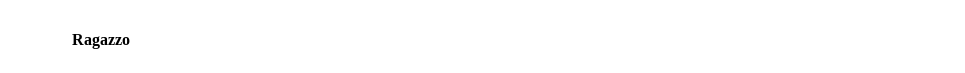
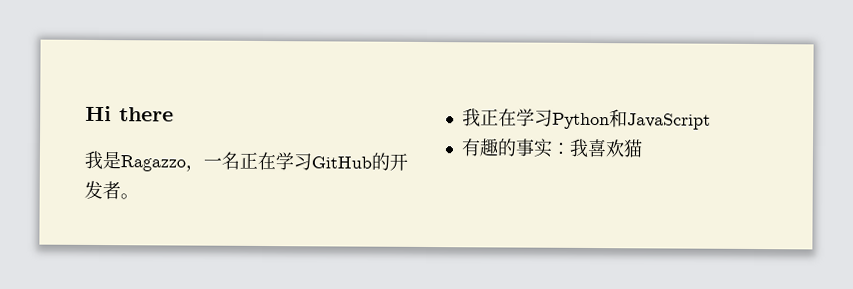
[72,34,130,49] Ragazzo -> [85,105,174,122] [84,150,408,172] [84,180,139,200] [461,108,711,130] [460,138,643,158] Hi there // 我是Ragazzo，一名正在学习GitHub的开发者。 // 我正在学习Python和JavaScript // 有趣的事实：我喜欢猫

